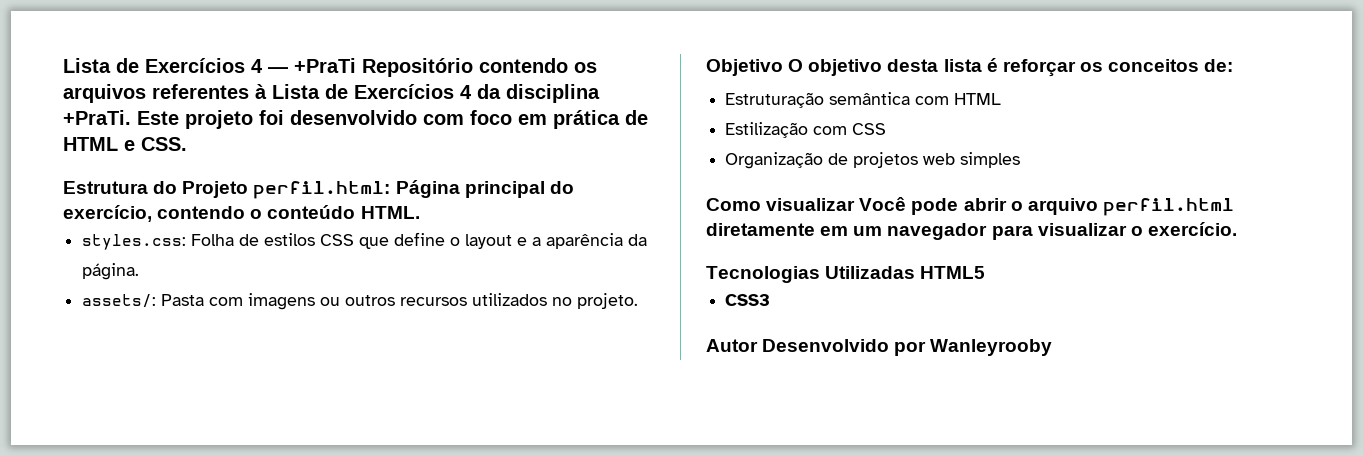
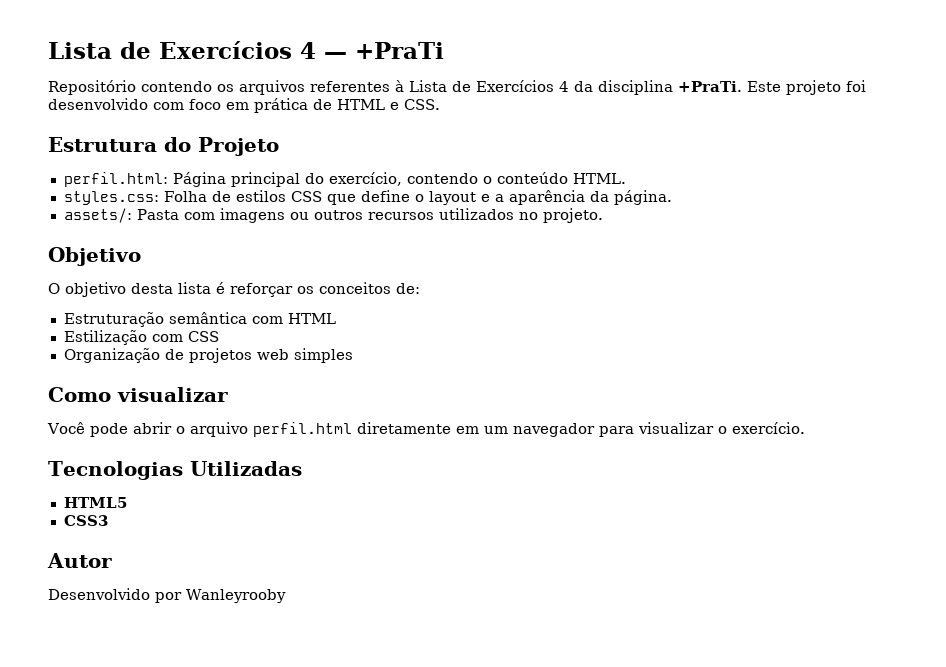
(356, 65) none -> (444, 50) //
(249, 189) none -> (279, 146) //
(783, 67) none -> (141, 256) //
(856, 204) none -> (228, 394) //
(916, 272) none -> (302, 468) //
(758, 345) none -> (112, 560) //

